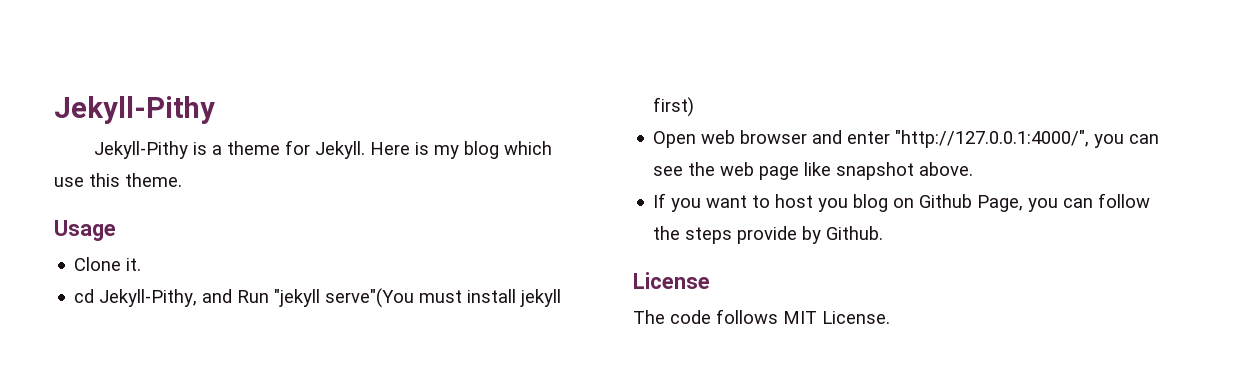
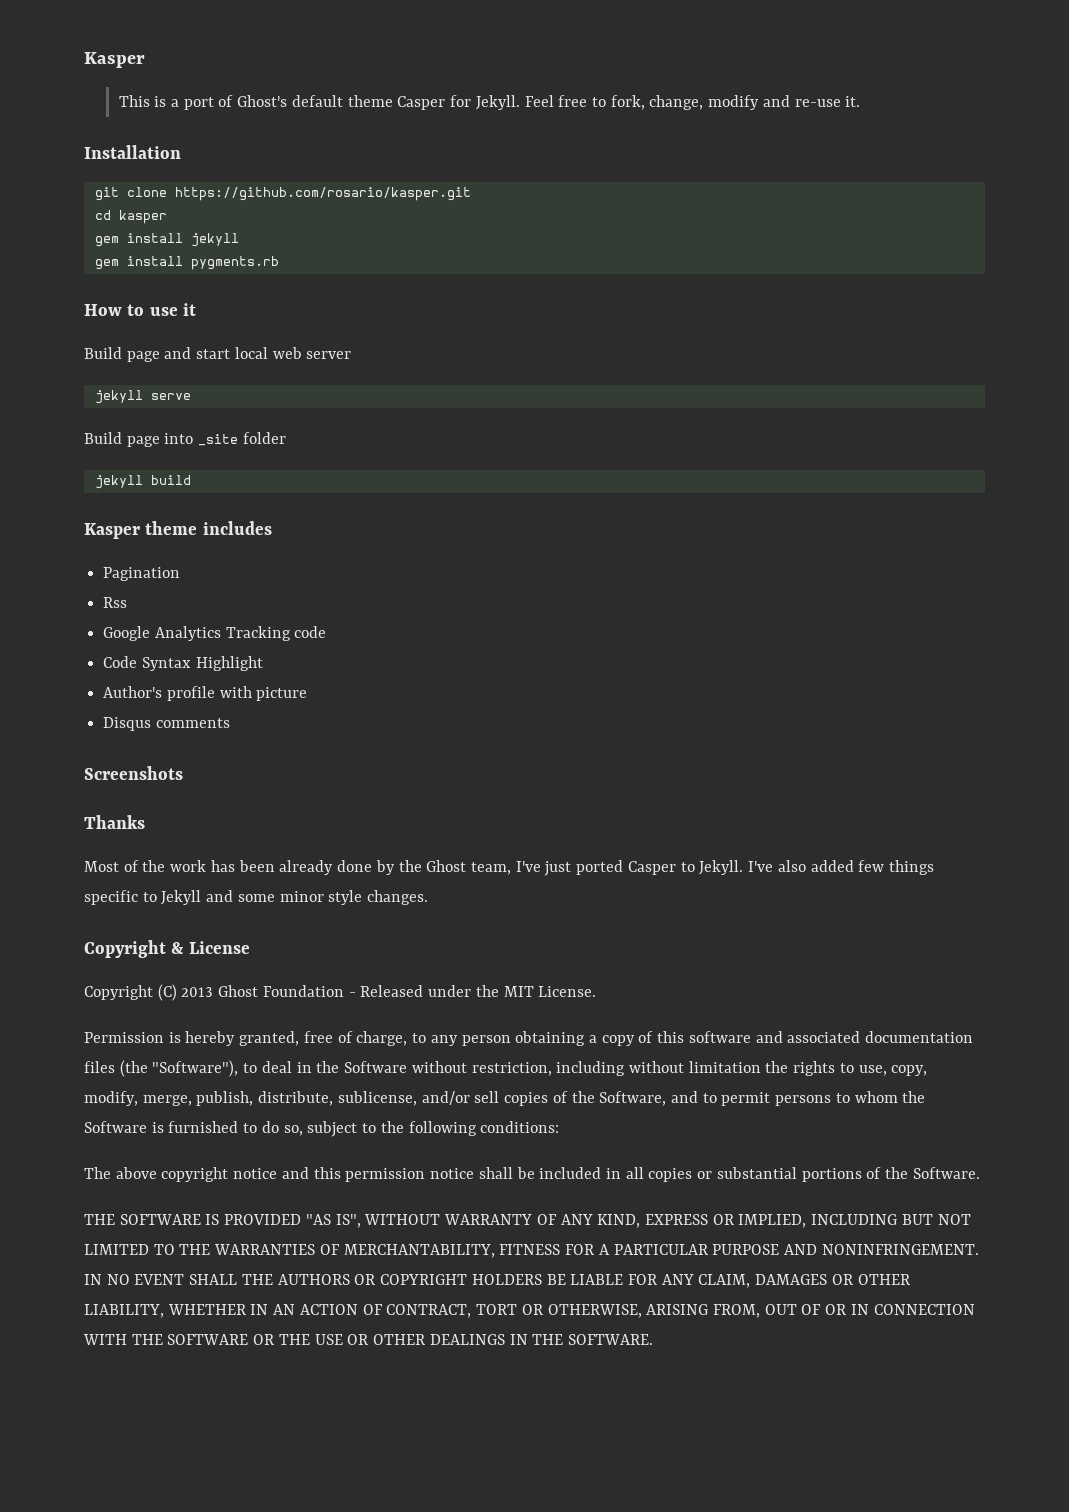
[54,96,215,124] [93,140,552,159] [54,173,182,187] [54,220,116,241] [74,257,142,271] [74,288,562,308] [653,97,695,117] [653,130,1160,148] [653,162,974,180] [653,193,1151,212] [653,226,884,244] [633,272,710,289] [633,309,890,324] Jekyll-Pithy // Jekyll-Pithy is a theme for Jekyll. Here is my blog which use this theme. // Usage // Clone it. // cd Jekyll-Pithy, and Run "jekyll serve"(You must install jekyll first) // Open web browser and enter "http://127.0.0.1:4000/", you can see the web page like snapshot above. // If you want to host you blog on Github Page, you can follow the steps provide by Github. // License // The code follows MIT License. -> [84,52,145,68] [118,95,861,110] [84,145,181,159] [94,187,471,201] [94,210,167,224] [94,233,239,247] [94,256,279,270] [84,303,196,316] [84,347,352,362] [94,390,191,404] [84,432,286,447] [94,475,191,489] [84,521,272,539] [103,567,181,581] [103,597,128,608] [103,626,327,641] [103,656,263,671] [103,686,308,701] [103,717,230,731] [84,766,183,780] [84,815,145,829] [84,860,934,876] [84,890,429,905] [84,940,250,958] [84,984,597,1001] [84,1031,974,1046] [84,1060,928,1077] [84,1091,926,1106] [84,1121,560,1137] [84,1167,980,1182] [84,1214,971,1228] [84,1244,979,1258] [84,1274,910,1288] [84,1304,975,1318] [83,1334,653,1345] Kasper // This is a port of Ghost's default theme Casper for Jekyll. Feel free to fork, change, modify and re-use it. // Installation // git clone https://github.com/rosario/kasper.git // cd kasper // gem install jekyll // gem install pygments.rb // How to use it // Build page and start local web server // jekyll serve // Build page into _site folder // jekyll build // Kasper theme includes // Pagination // Rss // Google Analytics Tracking code // Code Syntax Highlight // Author's profile with picture // Disqus comments // Screenshots // Thanks // Most of the work has been already done by the Ghost team, I've just ported Casper to Jekyll. I've also added few things specific to Jekyll and some minor style changes. // Copyright & License // Copyright (C) 2013 Ghost Foundation - Released under the MIT License. // Permission is hereby granted, free of charge, to any person obtaining a copy of this software and associated documentation files (the "Software"), to deal in the Software without restriction, including without limitation the rights to use, copy, modify, merge, publish, distribute, sublicense, and/or sell copies of the Software, and to permit persons to whom the Software is furnished to do so, subject to the following conditions: // The above copyright notice and this permission notice shall be included in all copies or substantial portions of the Software. // THE SOFTWARE IS PROVIDED "AS IS", WITHOUT WARRANTY OF ANY KIND, EXPRESS OR IMPLIED, INCLUDING BUT NOT LIMITED TO THE WARRANTIES OF MERCHANTABILITY, FITNESS FOR A PARTICULAR PURPOSE AND NONINFRINGEMENT. IN NO EVENT SHALL THE AUTHORS OR COPYRIGHT HOLDERS BE LIABLE FOR ANY CLAIM, DAMAGES OR OTHER LIABILITY, WHETHER IN AN ACTION OF CONTRACT, TORT OR OTHERWISE, ARISING FROM, OUT OF OR IN CONNECTION WITH THE SOFTWARE OR THE USE OR OTHER DEALINGS IN THE SOFTWARE.

